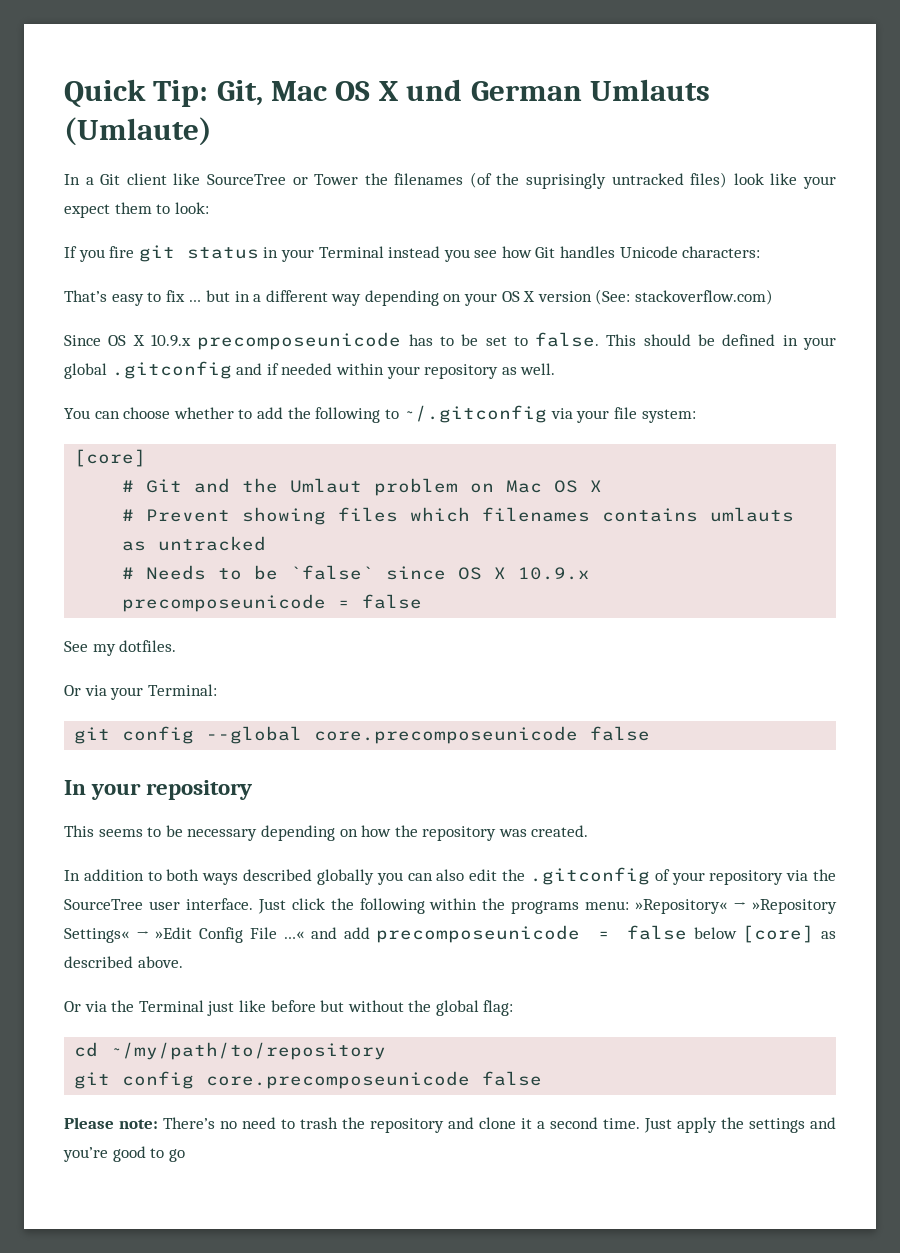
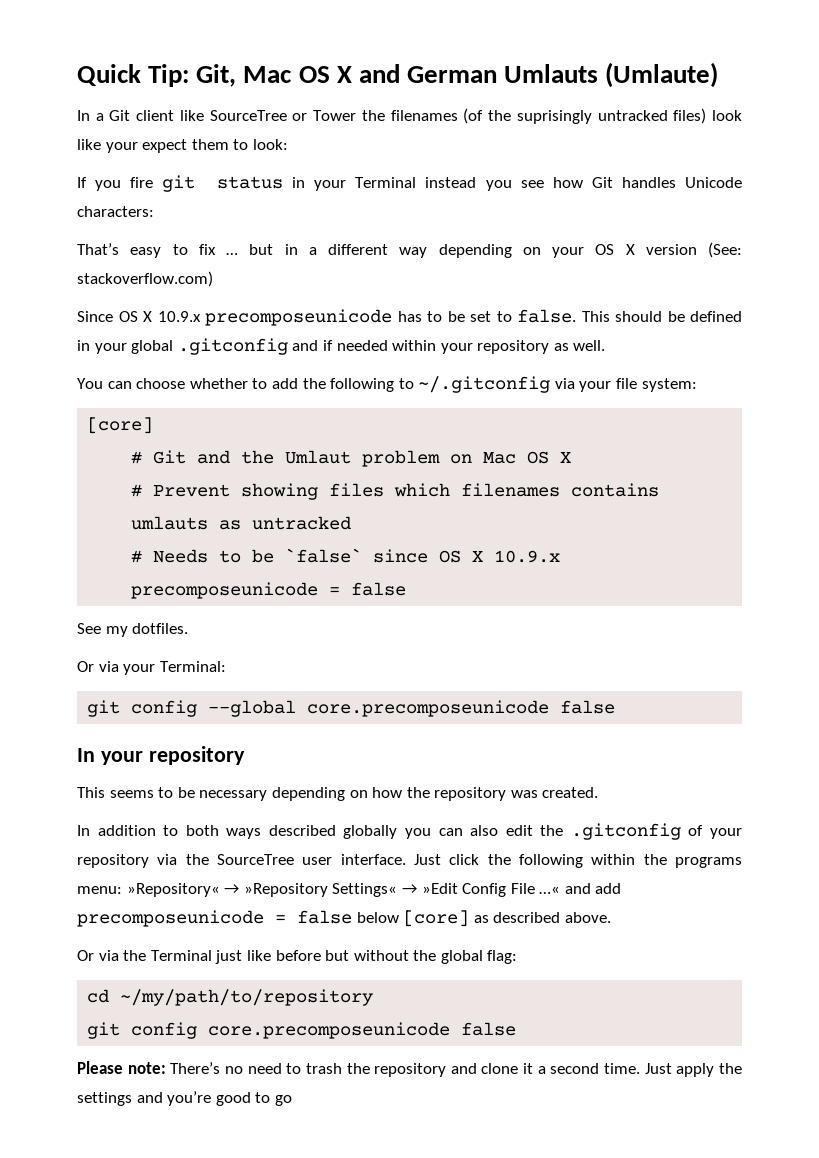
[406,79,463,101] und -> [358,64,400,83] and

